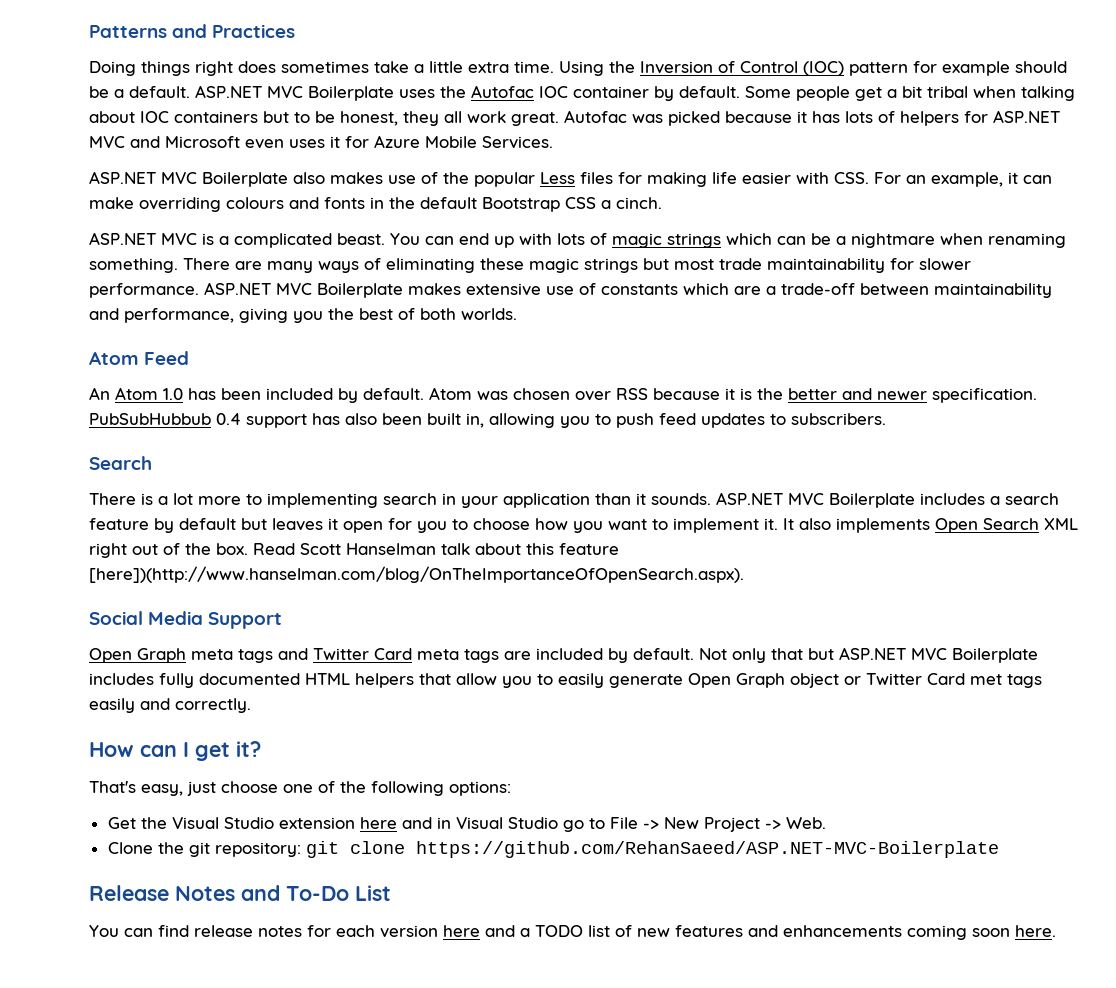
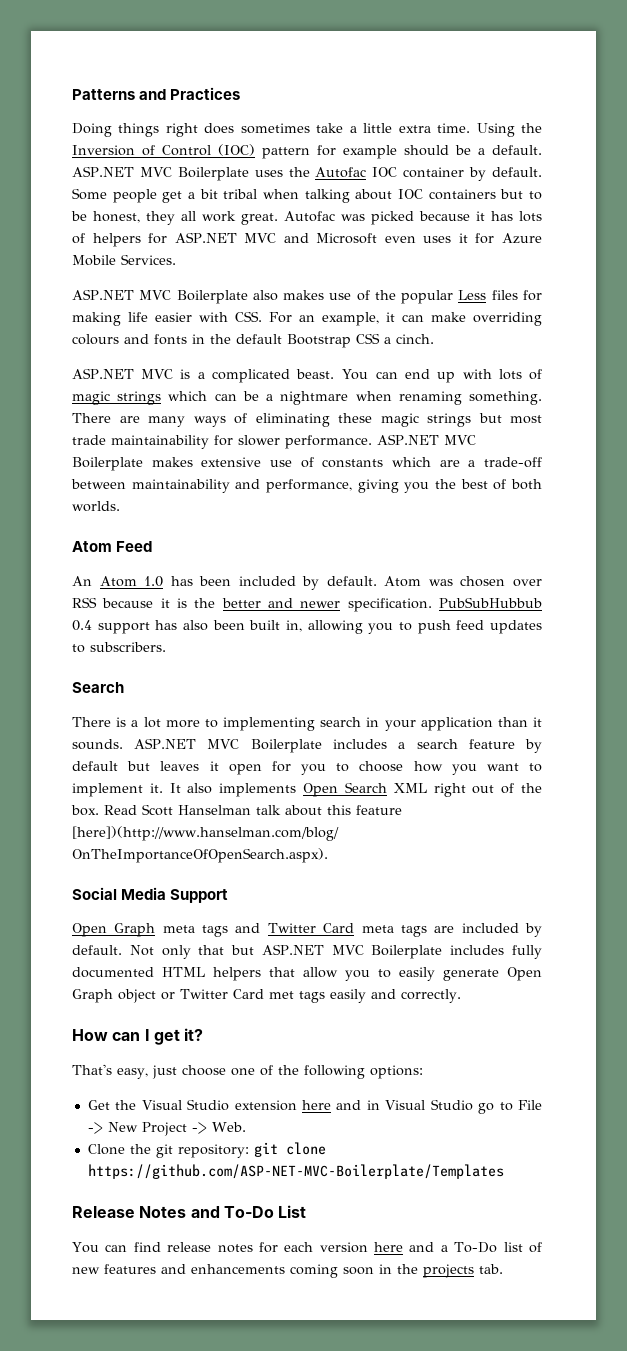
[415,841,999,858] https://github.com/RehanSaeed/ASP.NET-MVC-Boilerplate -> [87,1164,504,1179] https://github.com/ASP-NET-MVC-Boilerplate/Templates
[535,925,583,937] TODO -> [454,1242,498,1253] To-Do
[1015,925,1056,937] here. -> [379,1264,503,1278] in the projects tab.

